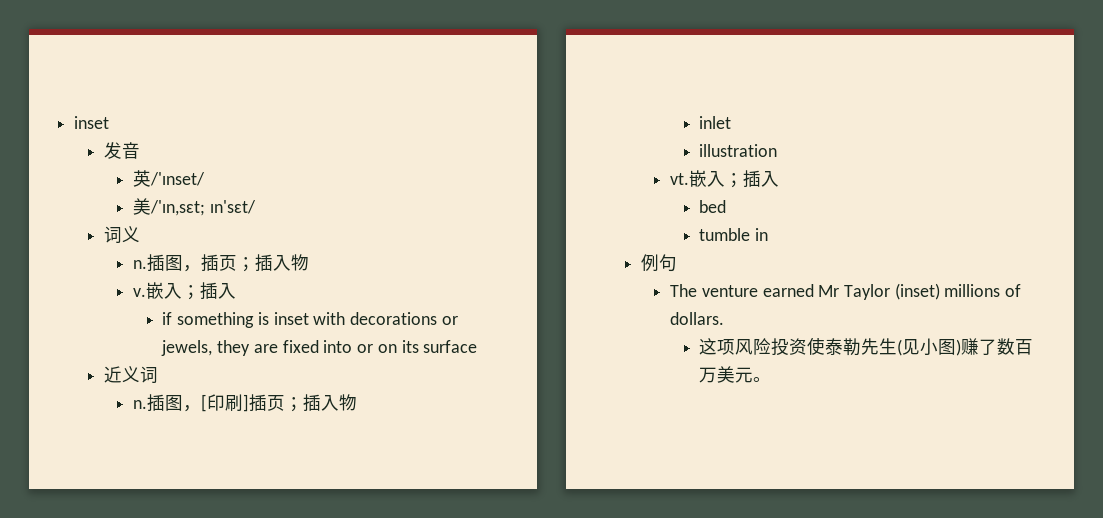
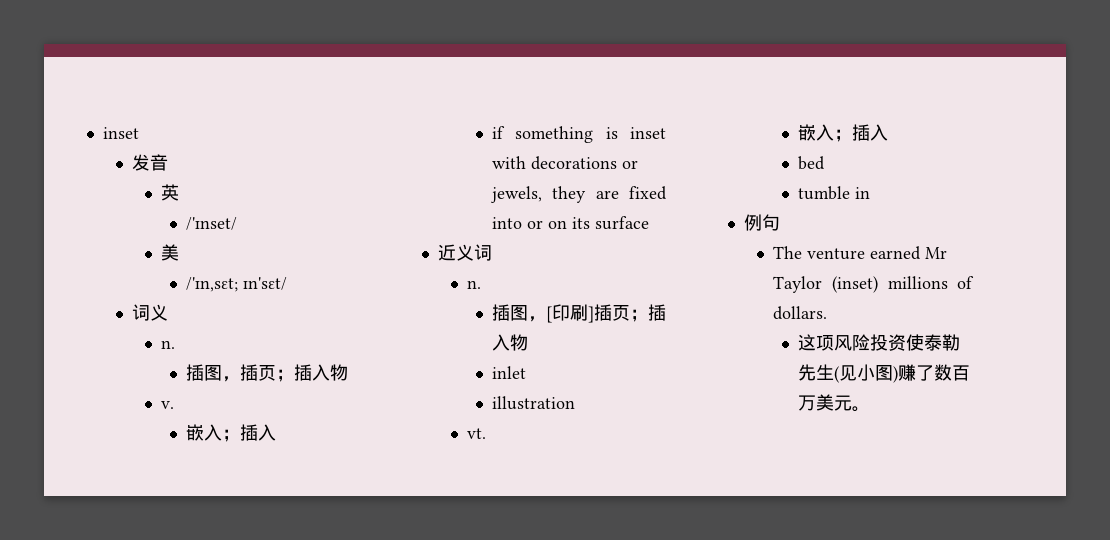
(152, 178) none -> (180, 192) //
(152, 206) none -> (180, 252) //
(148, 264) none -> (176, 344) //
(147, 292) none -> (175, 405) //
(148, 404) none -> (482, 284) //
(690, 179) none -> (487, 433) //

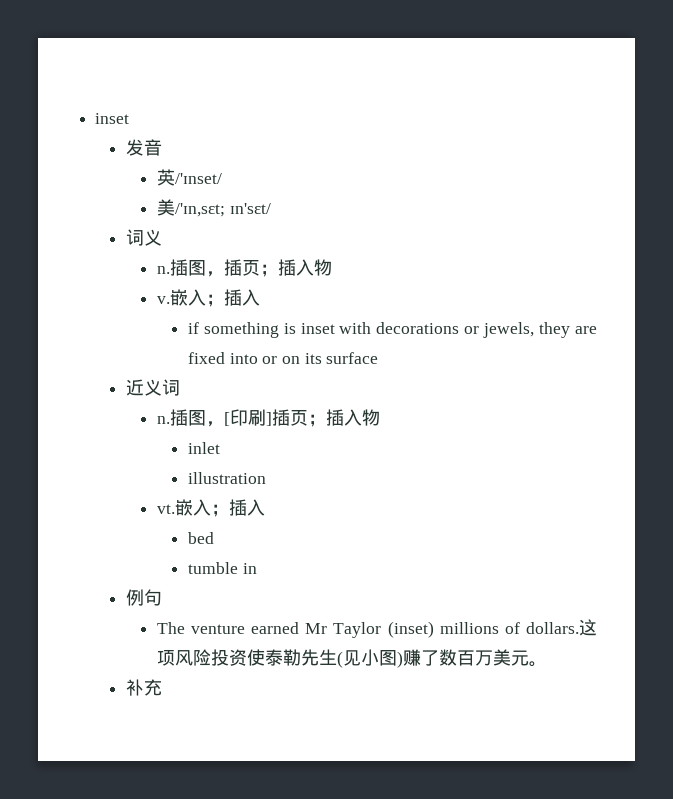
(180, 192) // -> (175, 177) none
(180, 252) // -> (175, 207) none
(176, 344) // -> (170, 270) none
(175, 405) // -> (170, 300) none
(482, 284) // -> (170, 420) none
(487, 433) // -> (175, 509) none
(828, 313) // -> (579, 628) none
(870, 409) none -> [126,679,163,696] // 补充

